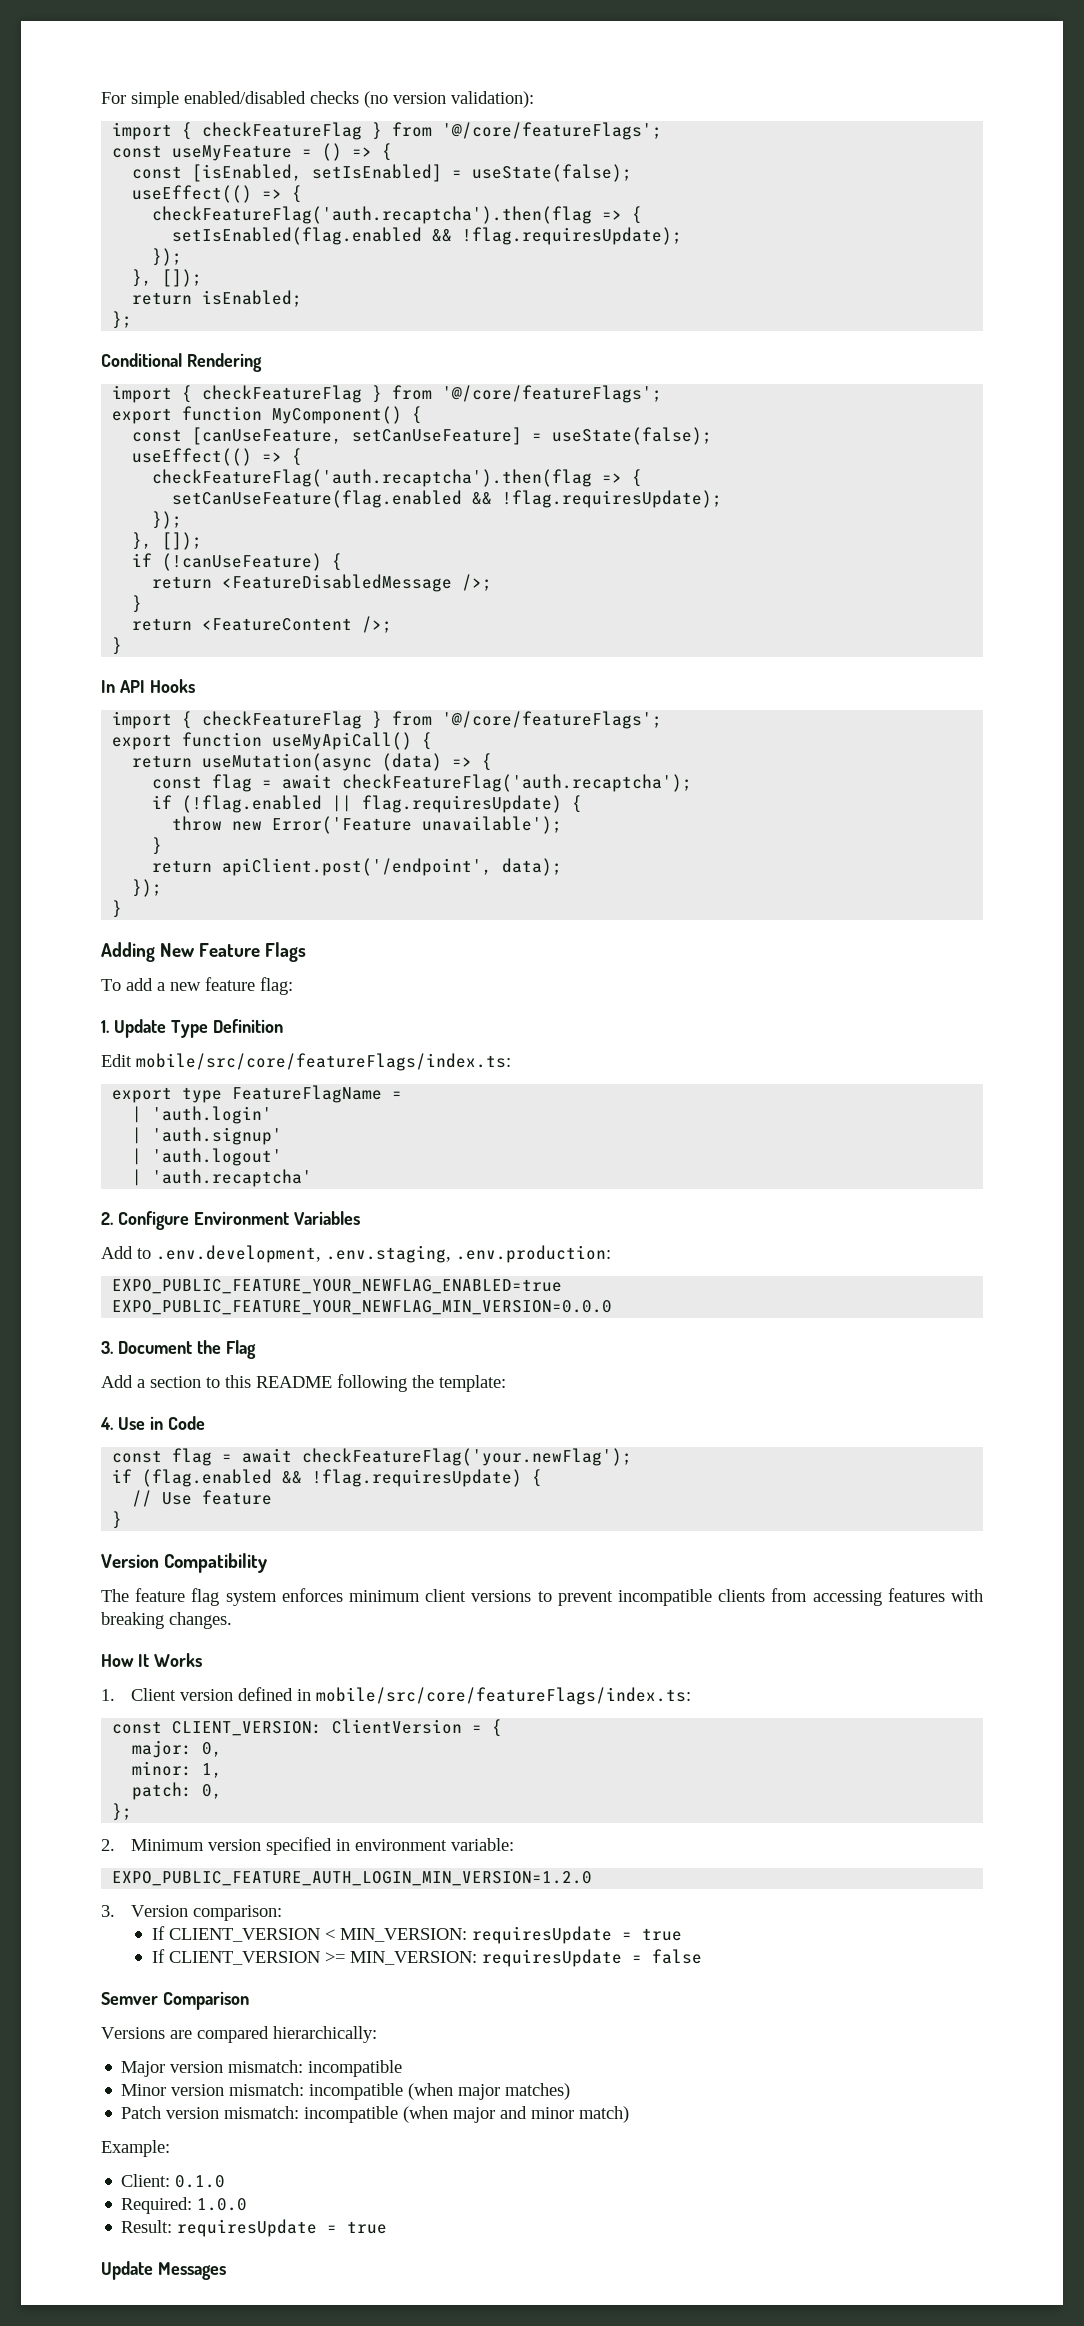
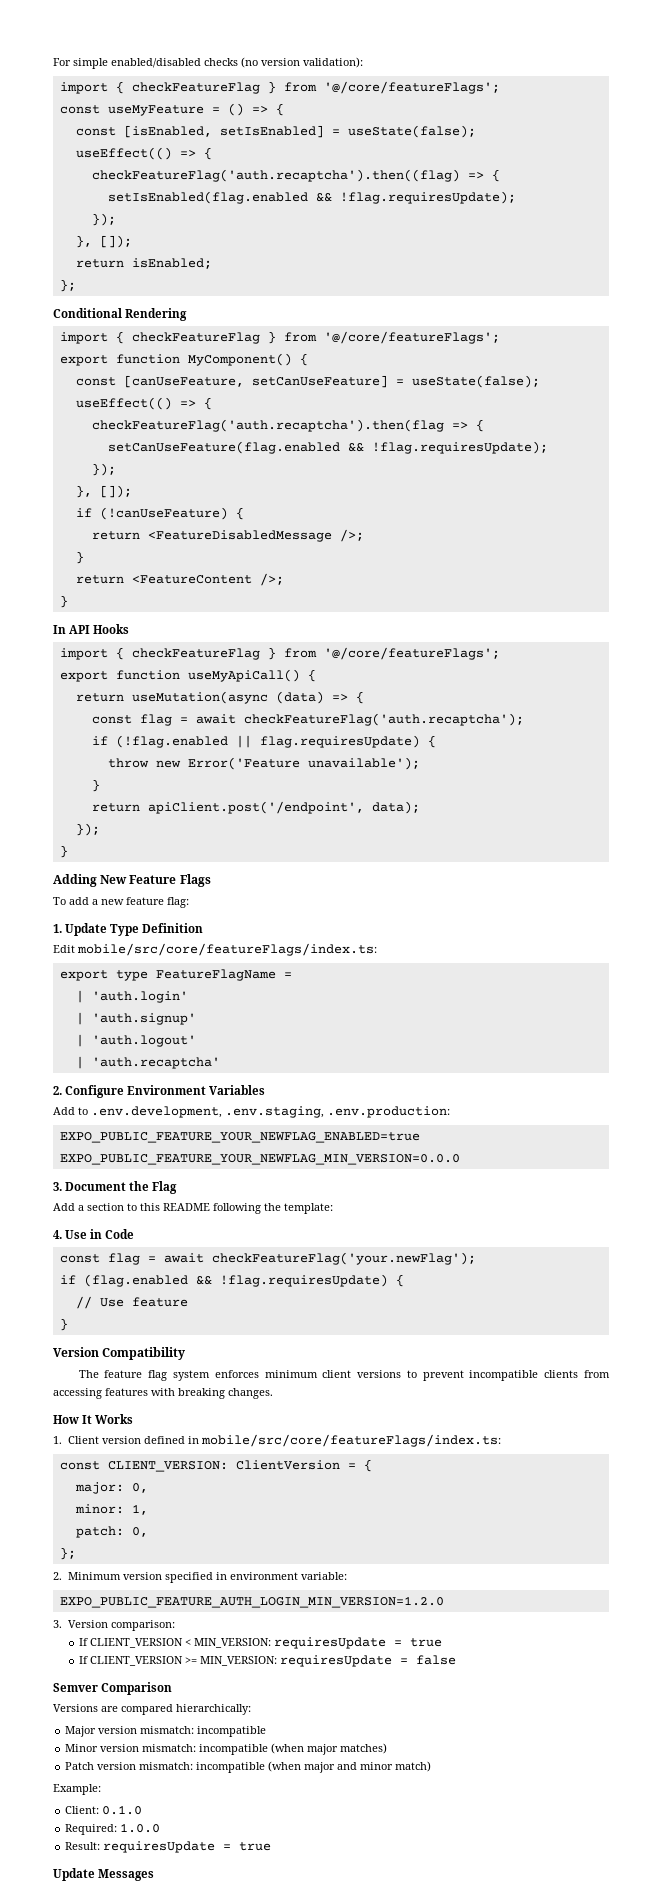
[152,206,593,224] checkFeatureFlag('auth.recaptcha').then(flag -> [91,169,460,182] checkFeatureFlag('auth.recaptcha').then((flag)

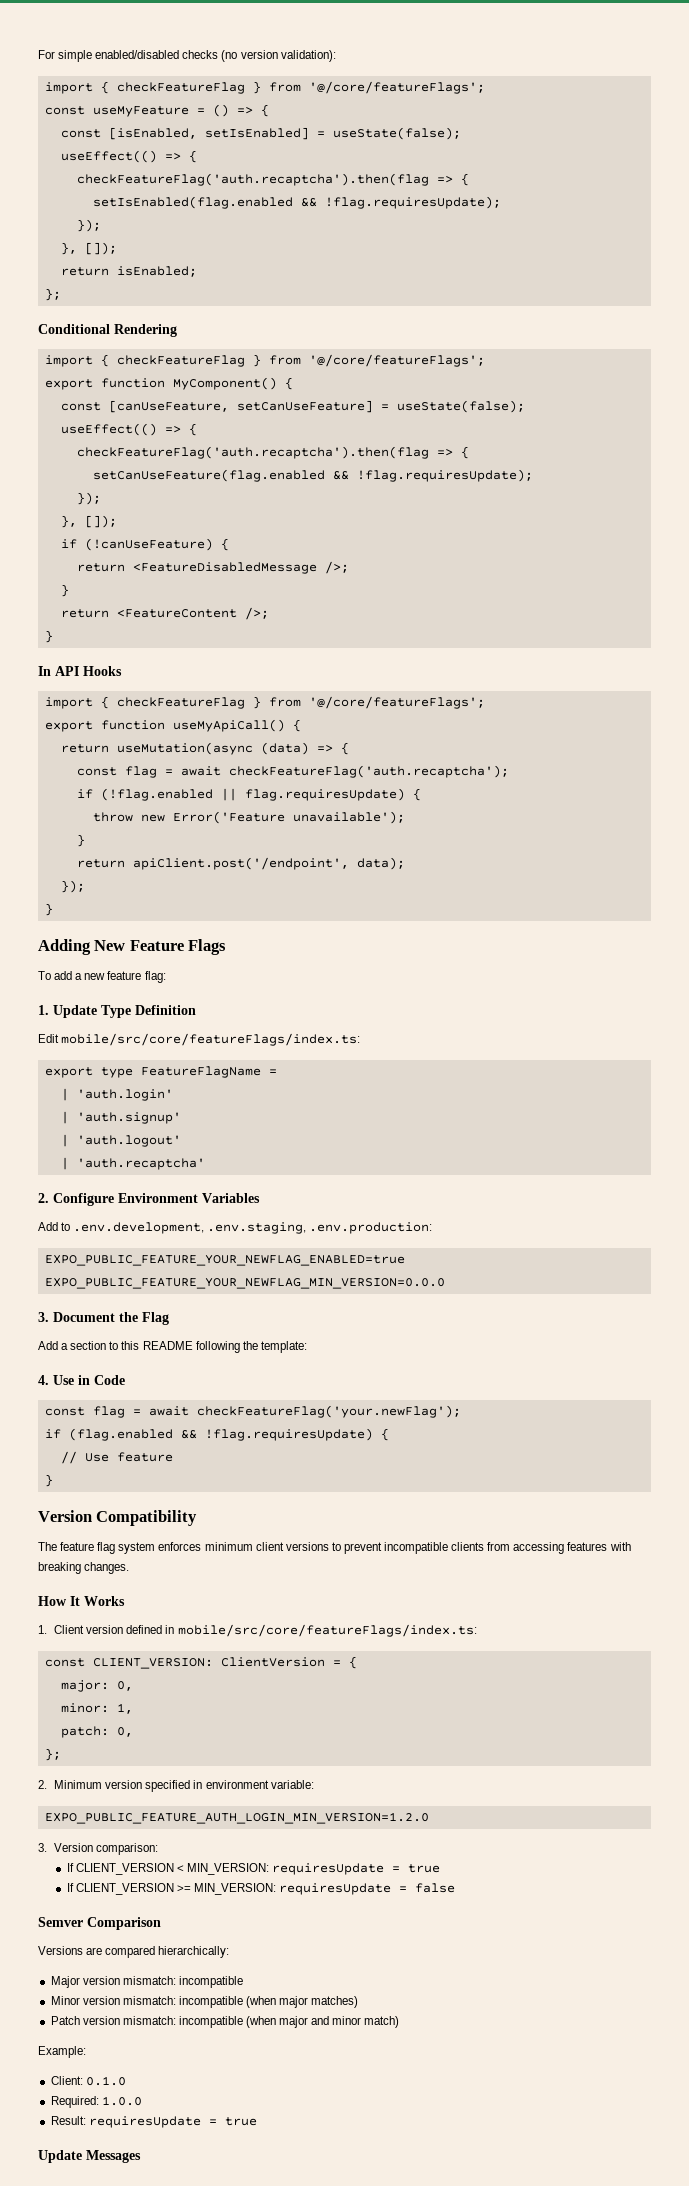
[91,169,460,182] checkFeatureFlag('auth.recaptcha').then((flag) -> [76,173,429,186] checkFeatureFlag('auth.recaptcha').then(flag

